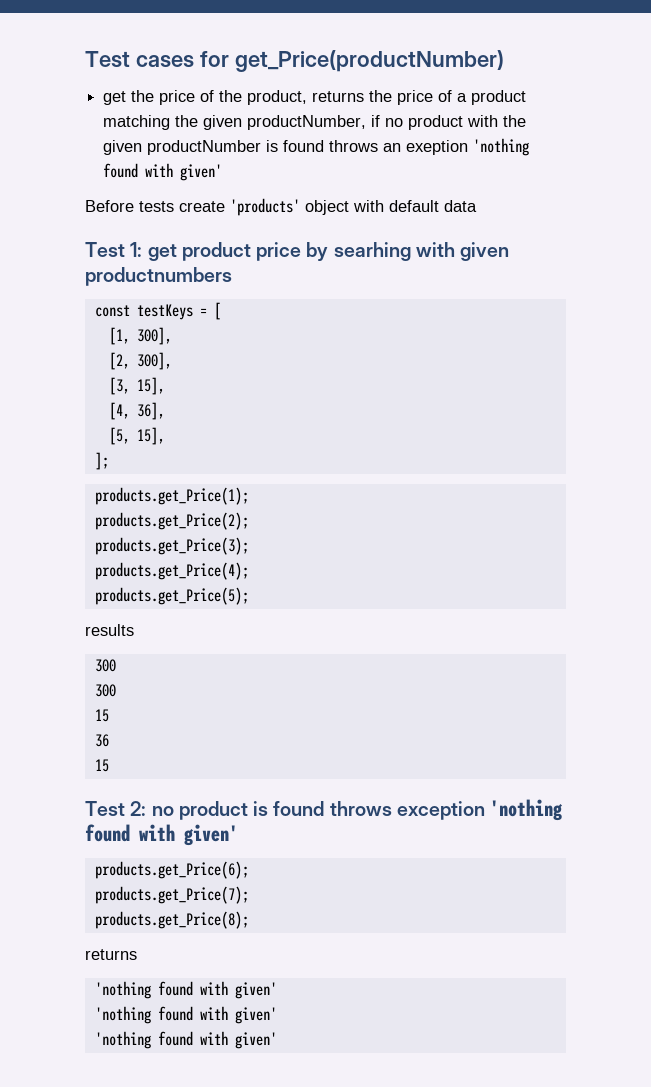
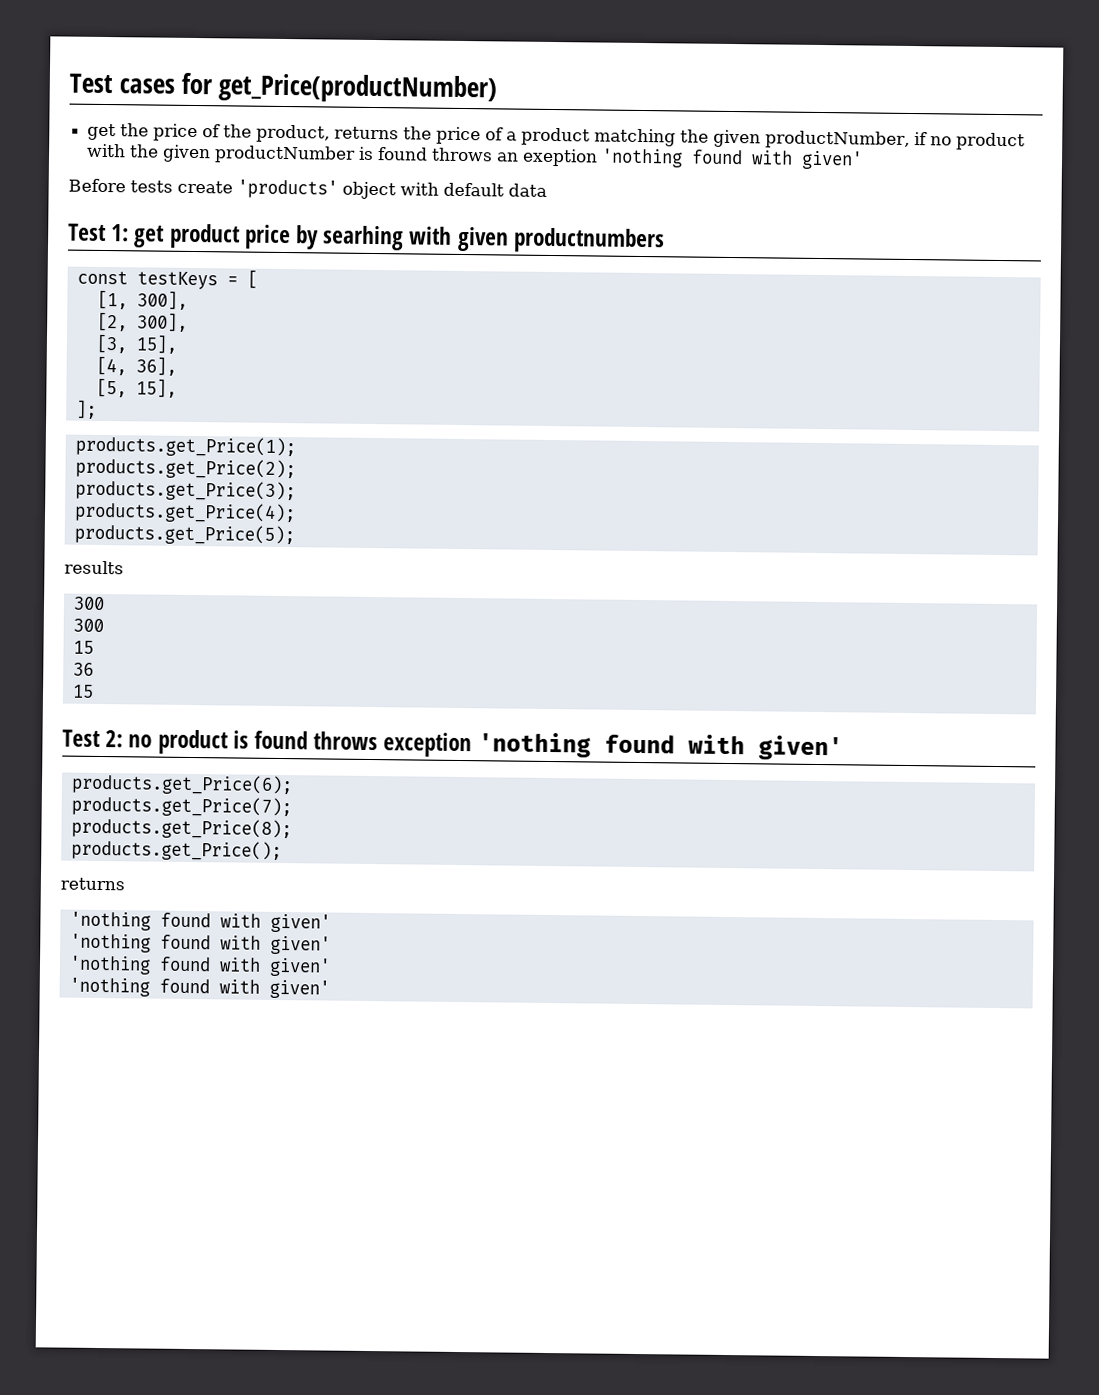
(249, 920) none -> [70,839,282,862] // products.get_Price();
(277, 1040) none -> [68,977,330,999] // 'nothing found with given'

